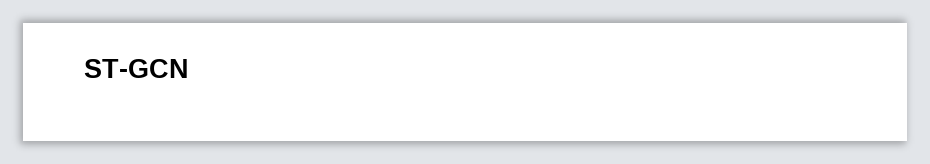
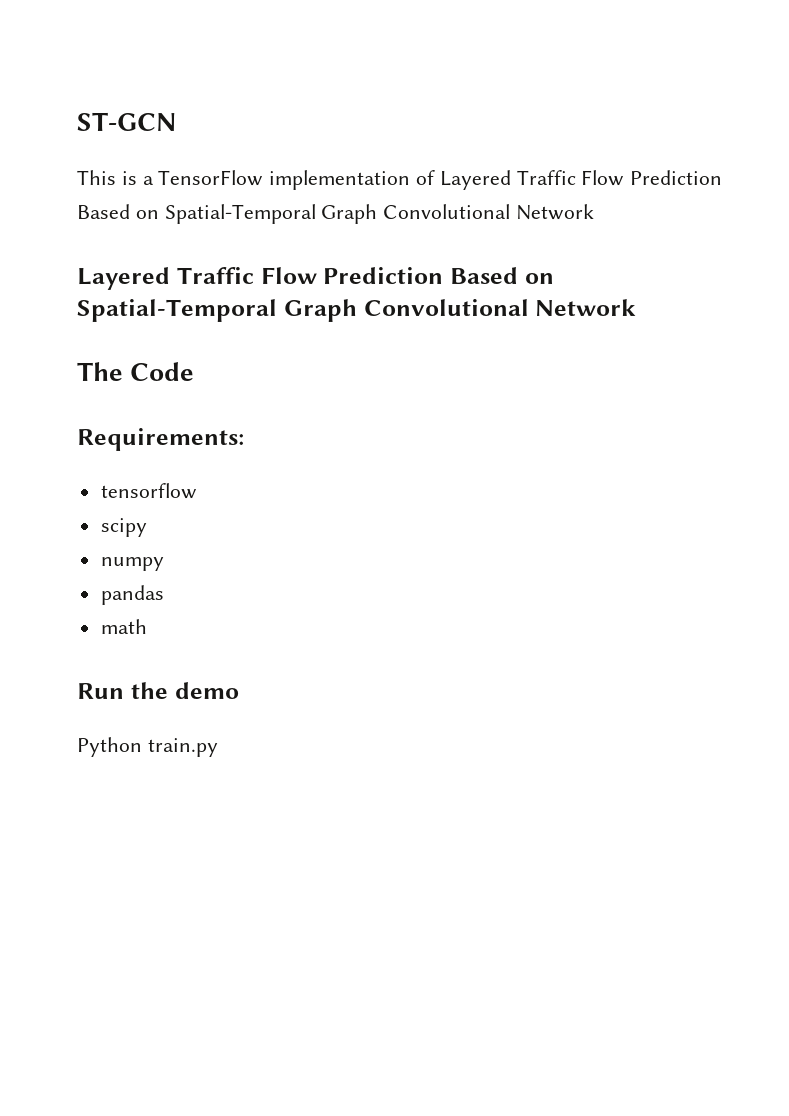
(189, 68) none -> [77,170,723,190] [77,204,595,224] [77,267,554,290] [77,299,637,322] [77,362,195,381] [77,428,244,451] [100,483,197,499] [100,518,147,537] [100,557,164,571] [100,585,164,605] [100,619,147,634] [77,682,239,699] [77,737,218,757] // This is a TensorFlow implementation of Layered Traffic Flow Prediction Based on Spatial-Temporal Graph Convolutional Network // Layered Traffic Flow Prediction Based on Spatial-Temporal Graph Convolutional Network // The Code // Requirements: // tensorflow // scipy // numpy // pandas // math // Run the demo // Python train.py

